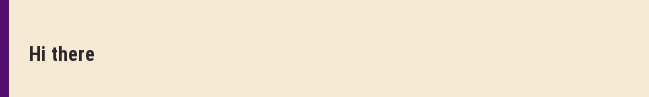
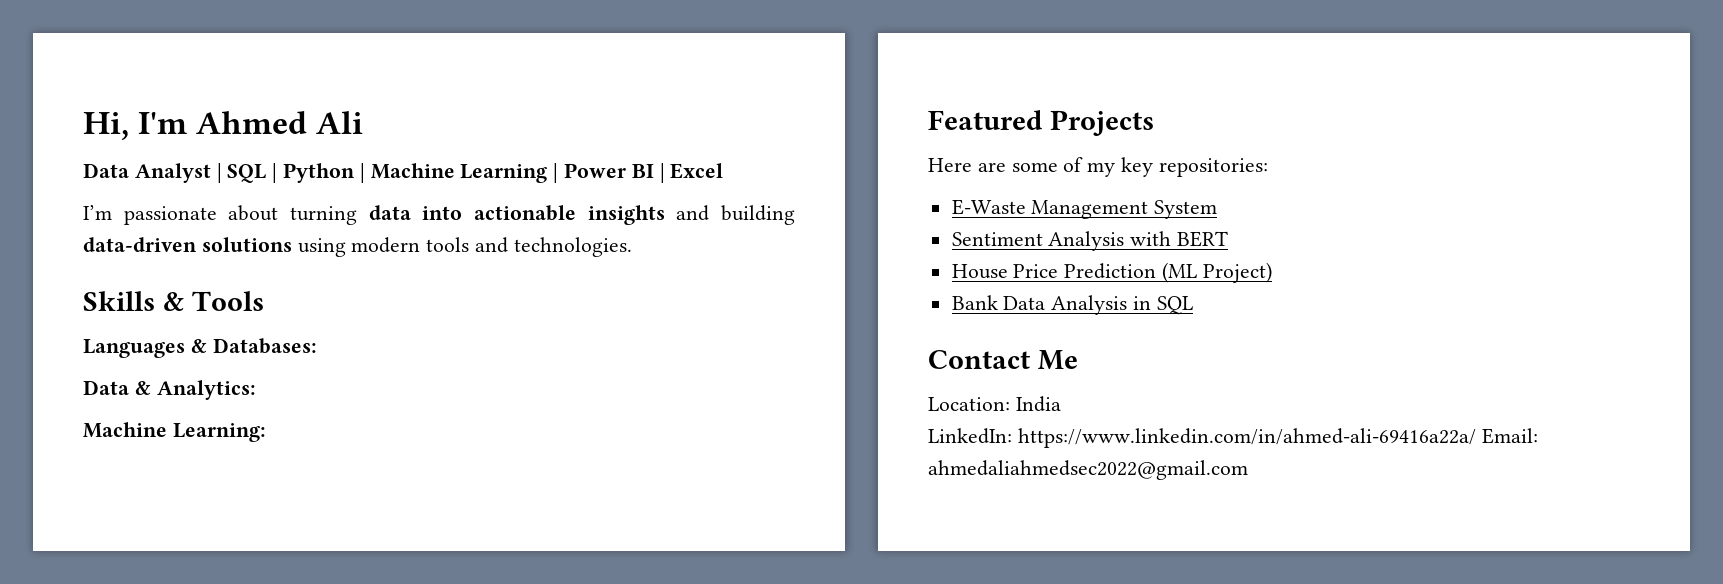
[29,46,96,61] Hi there -> [83,111,364,140] [83,163,724,183] [83,205,795,225] [83,237,632,257] [83,291,264,311] [83,338,317,358] [83,380,256,400] [83,422,266,442] [928,110,1154,136] [928,157,1268,177] [951,199,1218,219] [951,231,1229,251] [951,262,1272,283] [951,295,1193,315] [928,350,1078,370] [928,396,1061,412] [928,428,1538,448] [928,460,1248,480] Hi, I'm Ahmed Ali // Data Analyst | SQL | Python | Machine Learning | Power BI | Excel // I’m passionate about turning data into actionable insights and building data-driven solutions using modern tools and technologies. // Skills & Tools // Languages & Databases: // Data & Analytics: // Machine Learning: // Featured Projects // Here are some of my key repositories: // E-Waste Management System // Sentiment Analysis with BERT // House Price Prediction (ML Project) // Bank Data Analysis in SQL // Contact Me // Location: India // LinkedIn: https://www.linkedin.com/in/ahmed-ali-69416a22a/ Email: ahmedaliahmedsec2022@gmail.com

